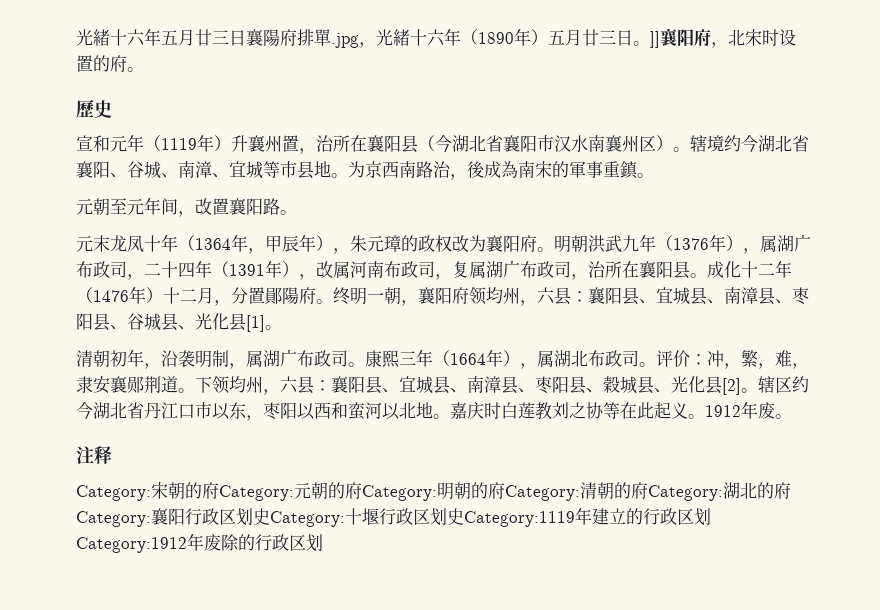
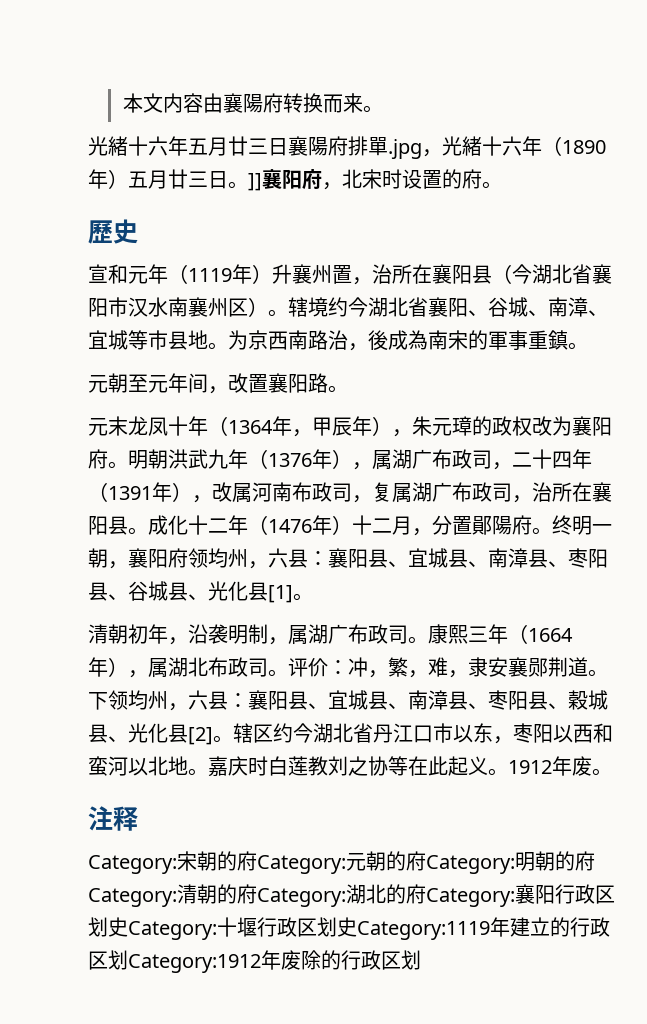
(76, 37) none -> [122,93,383,113] 本文内容由襄陽府转换而来。 //

